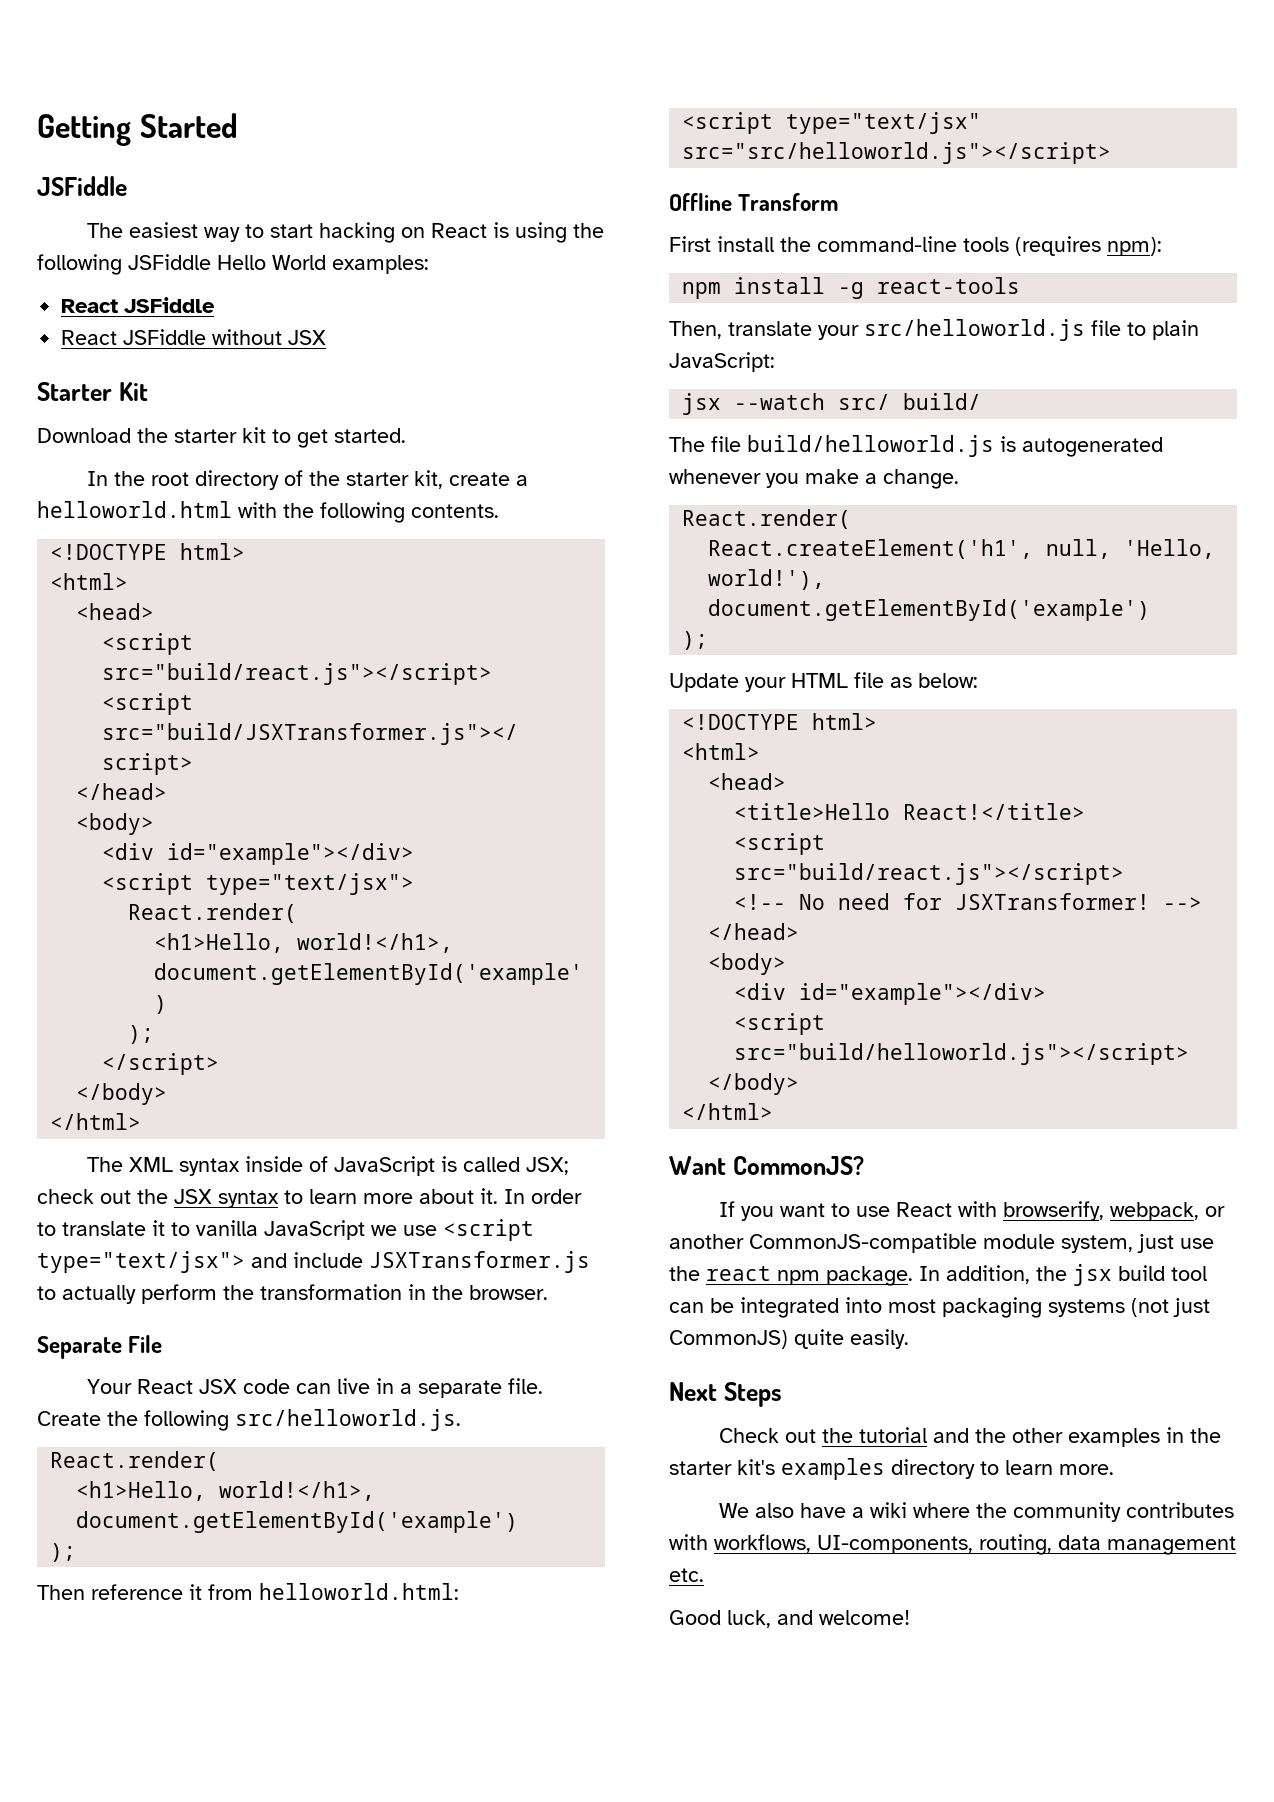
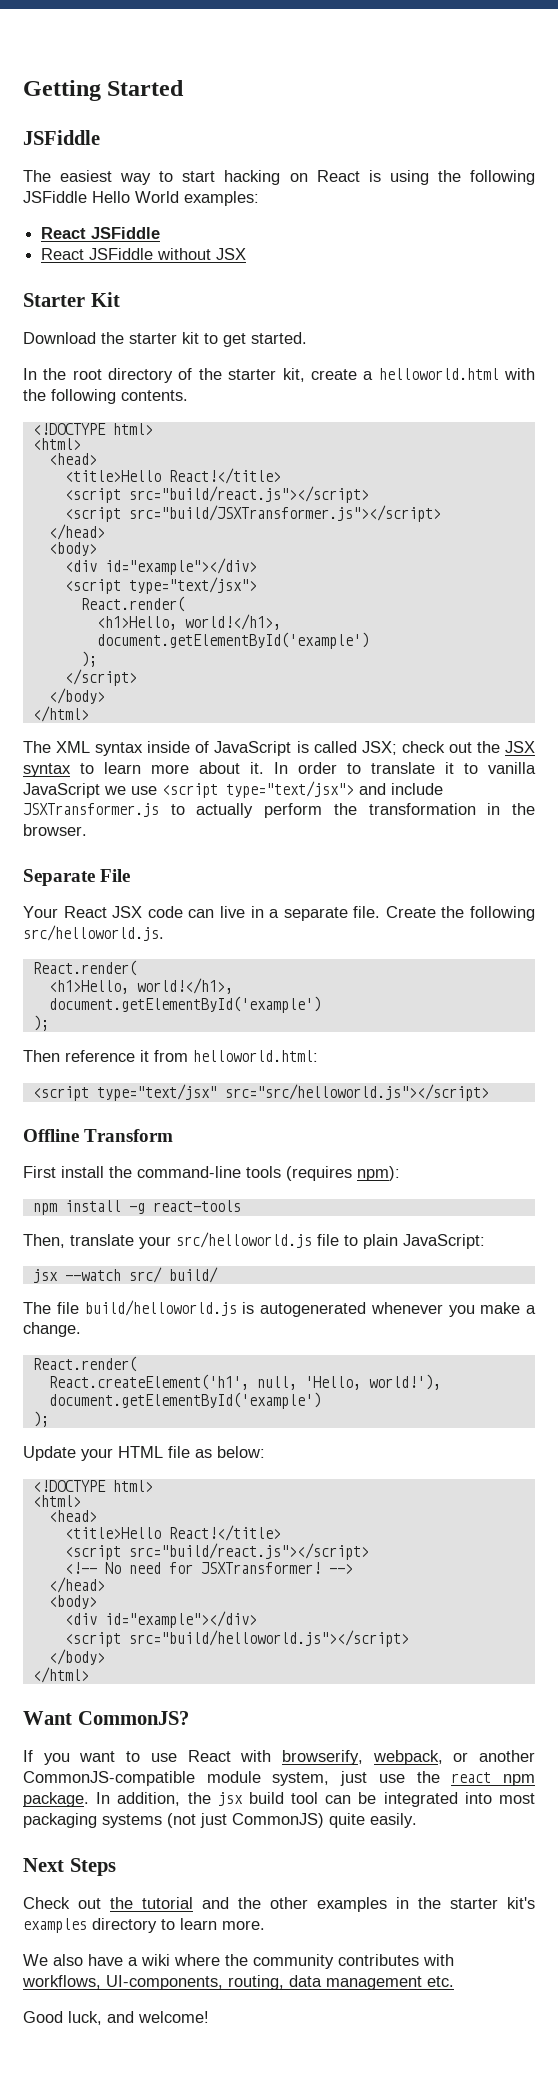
(155, 611) none -> [64,468,281,484] // <title>Hello React!</title>

